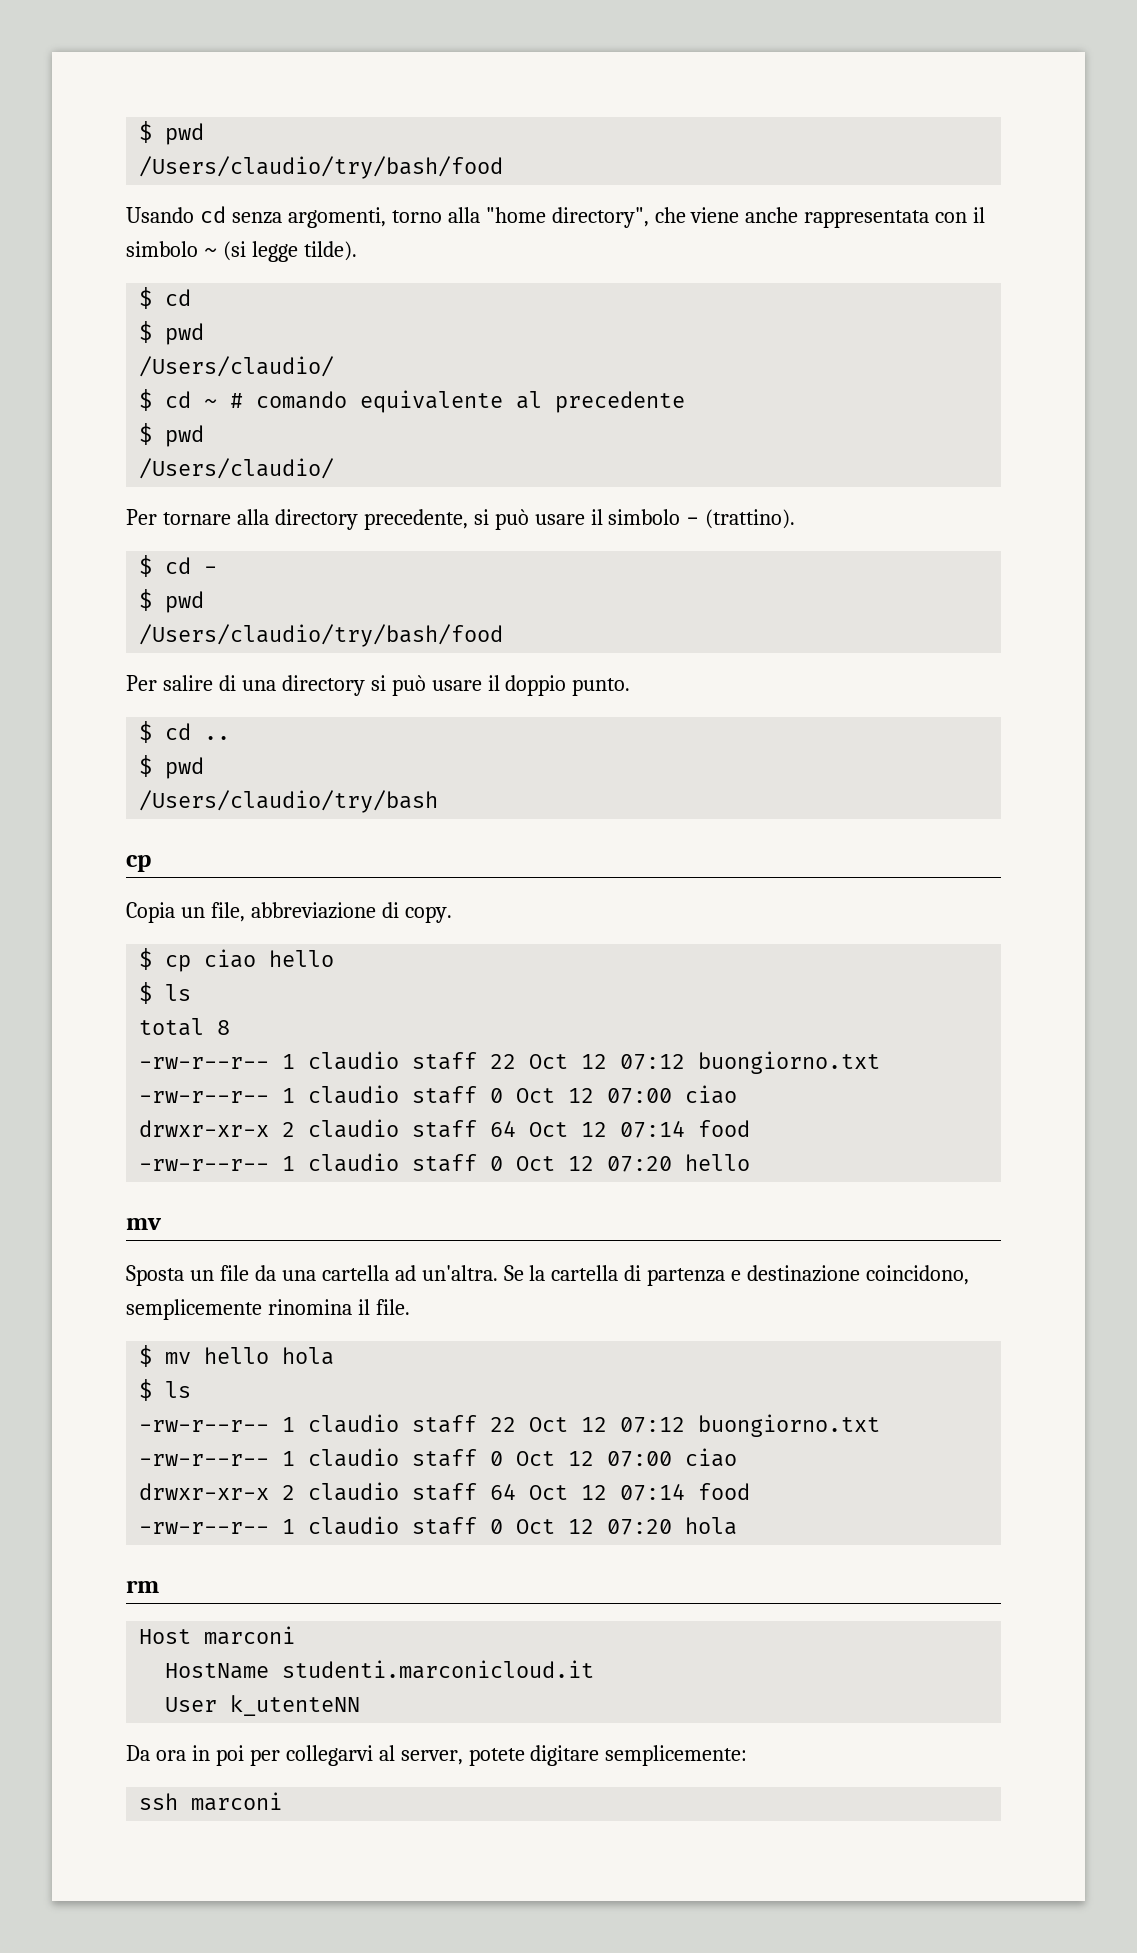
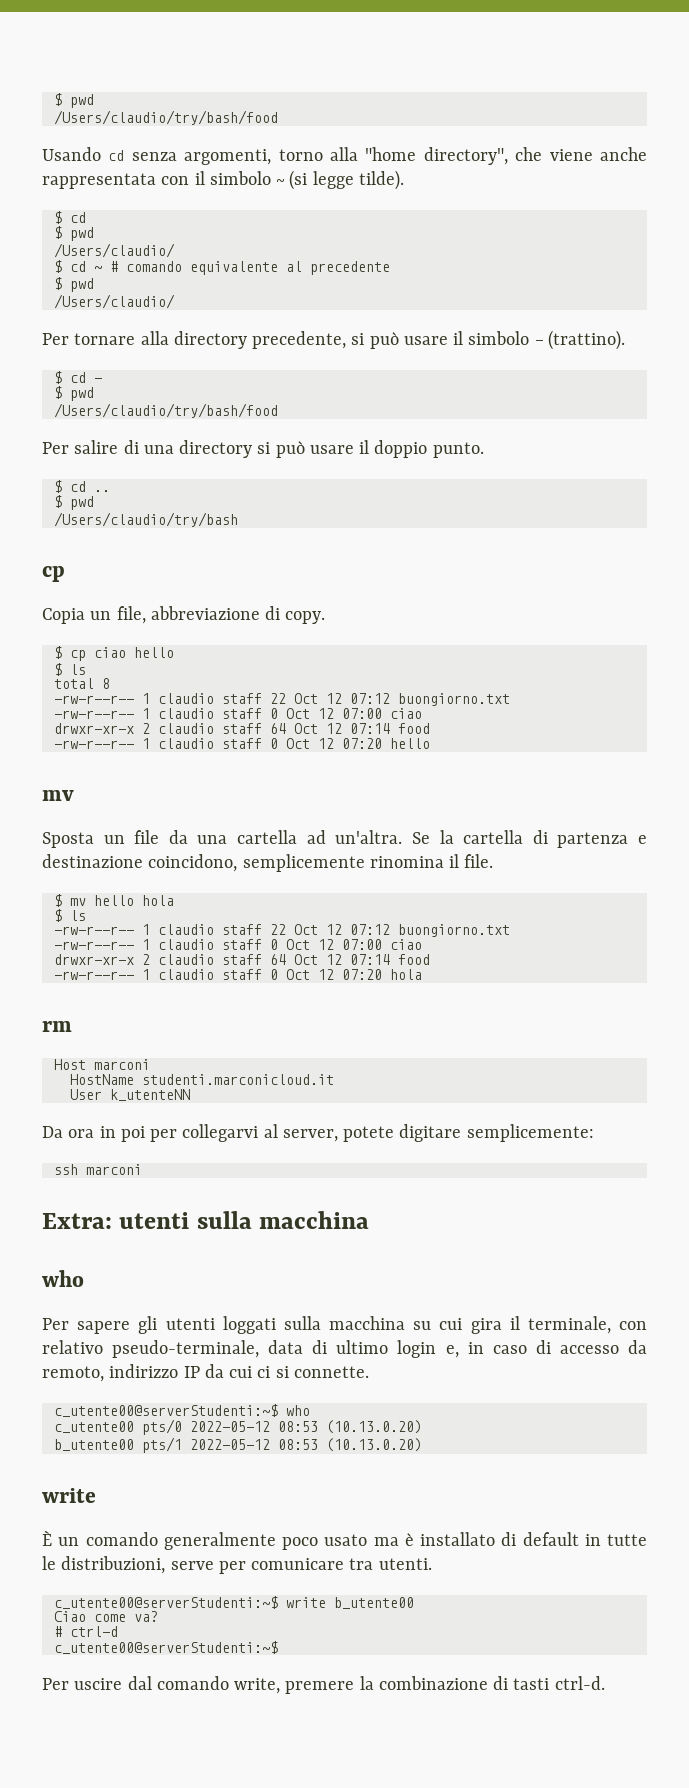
(283, 1801) none -> [42,1211,370,1229] [42,1270,84,1287] [42,1316,647,1334] [42,1340,648,1358] [42,1364,369,1382] [53,1404,310,1417] [53,1419,422,1435] [53,1437,422,1453] [42,1488,96,1503] [42,1530,647,1550] [42,1556,432,1574] [53,1596,414,1609] [53,1611,158,1622] [53,1626,118,1637] [53,1641,278,1654] [42,1676,605,1694] // Extra: utenti sulla macchina // who // Per sapere gli utenti loggati sulla macchina su cui gira il terminale, con relativo pseudo-terminale, data di ultimo login e, in caso di accesso da remoto, indirizzo IP da cui ci si connette. // c_utente00@serverStudenti:~$ who // c_utente00 pts/0 2022-05-12 08:53 (10.13.0.20) // b_utente00 pts/1 2022-05-12 08:53 (10.13.0.20) // write // È un comando generalmente poco usato ma è installato di default in tutte le distribuzioni, serve per comunicare tra utenti. // c_utente00@serverStudenti:~$ write b_utente00 // Ciao come va? // # ctrl-d // c_utente00@serverStudenti:~$ // Per uscire dal comando write, premere la combinazione di tasti ctrl-d.

